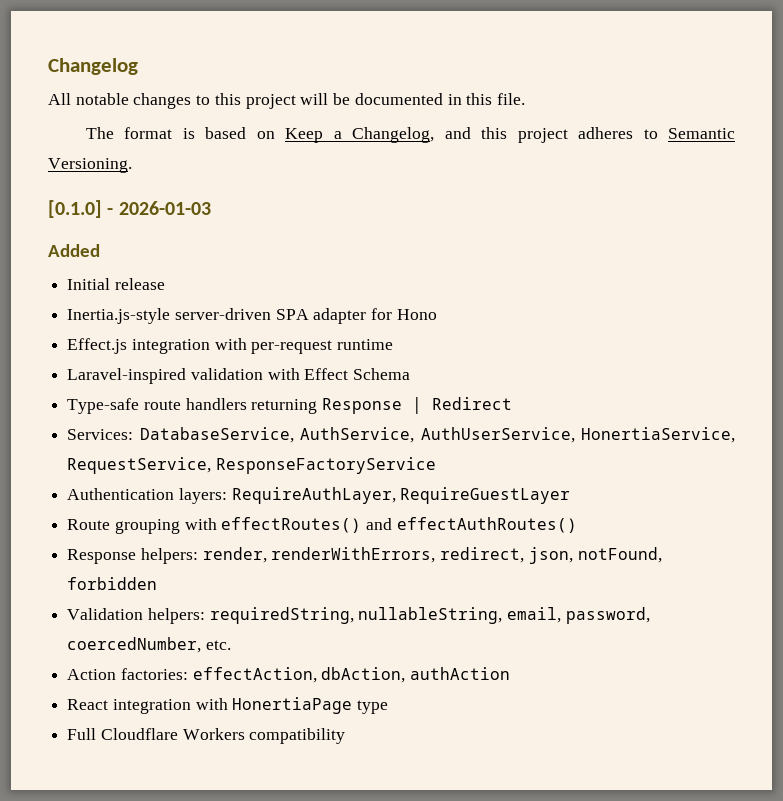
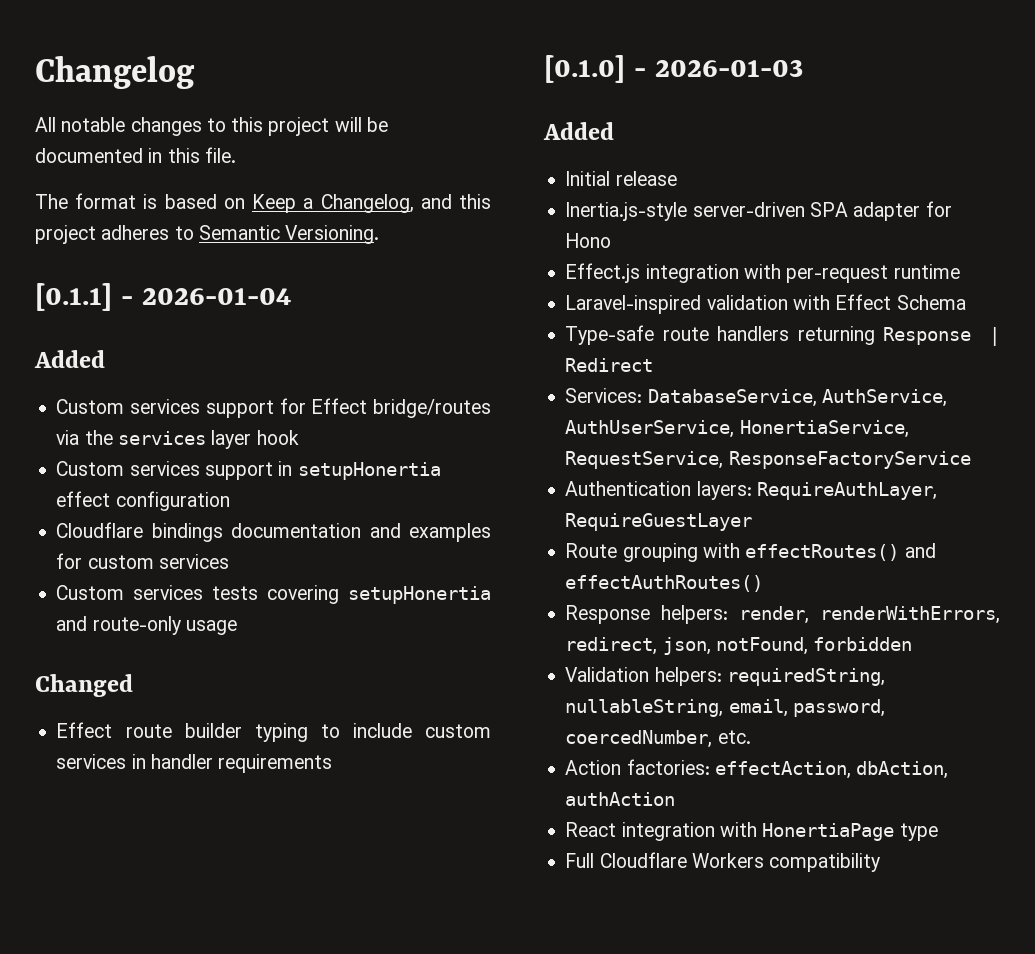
(132, 165) none -> [35,283,291,311] [34,350,105,368] [56,398,491,418] [56,430,299,449] [56,461,441,480] [56,491,230,511] [56,522,491,542] [56,553,229,569] [56,585,491,604] [56,616,237,635] [35,674,133,697] [56,722,491,742] [56,754,333,773] // [0.1.1] - 2026-01-04 // Added // Custom services support for Effect bridge/routes via the services layer hook // Custom services support in setupHonertia effect configuration // Cloudflare bindings documentation and examples for custom services // Custom services tests covering setupHonertia and route-only usage // Changed // Effect route builder typing to include custom services in handler requirements

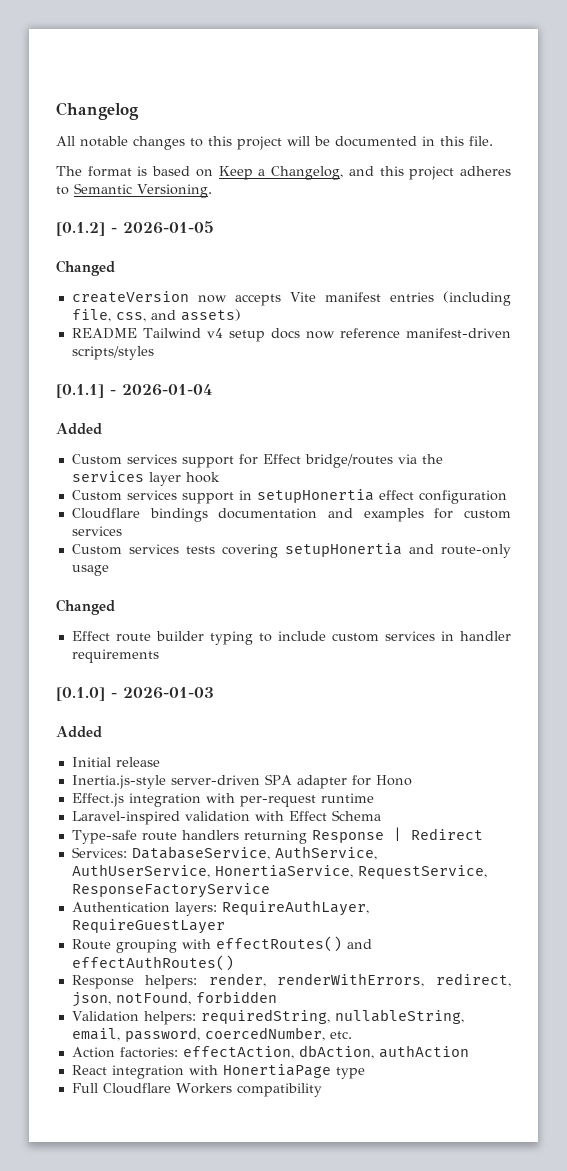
(380, 234) none -> [56,221,214,236] [56,260,115,276] [71,291,511,306] [71,309,241,322] [71,328,511,342] [71,346,154,360] // [0.1.2] - 2026-01-05 // Changed // createVersion now accepts Vite manifest entries (including file, css, and assets) // README Tailwind v4 setup docs now reference manifest-driven scripts/styles

